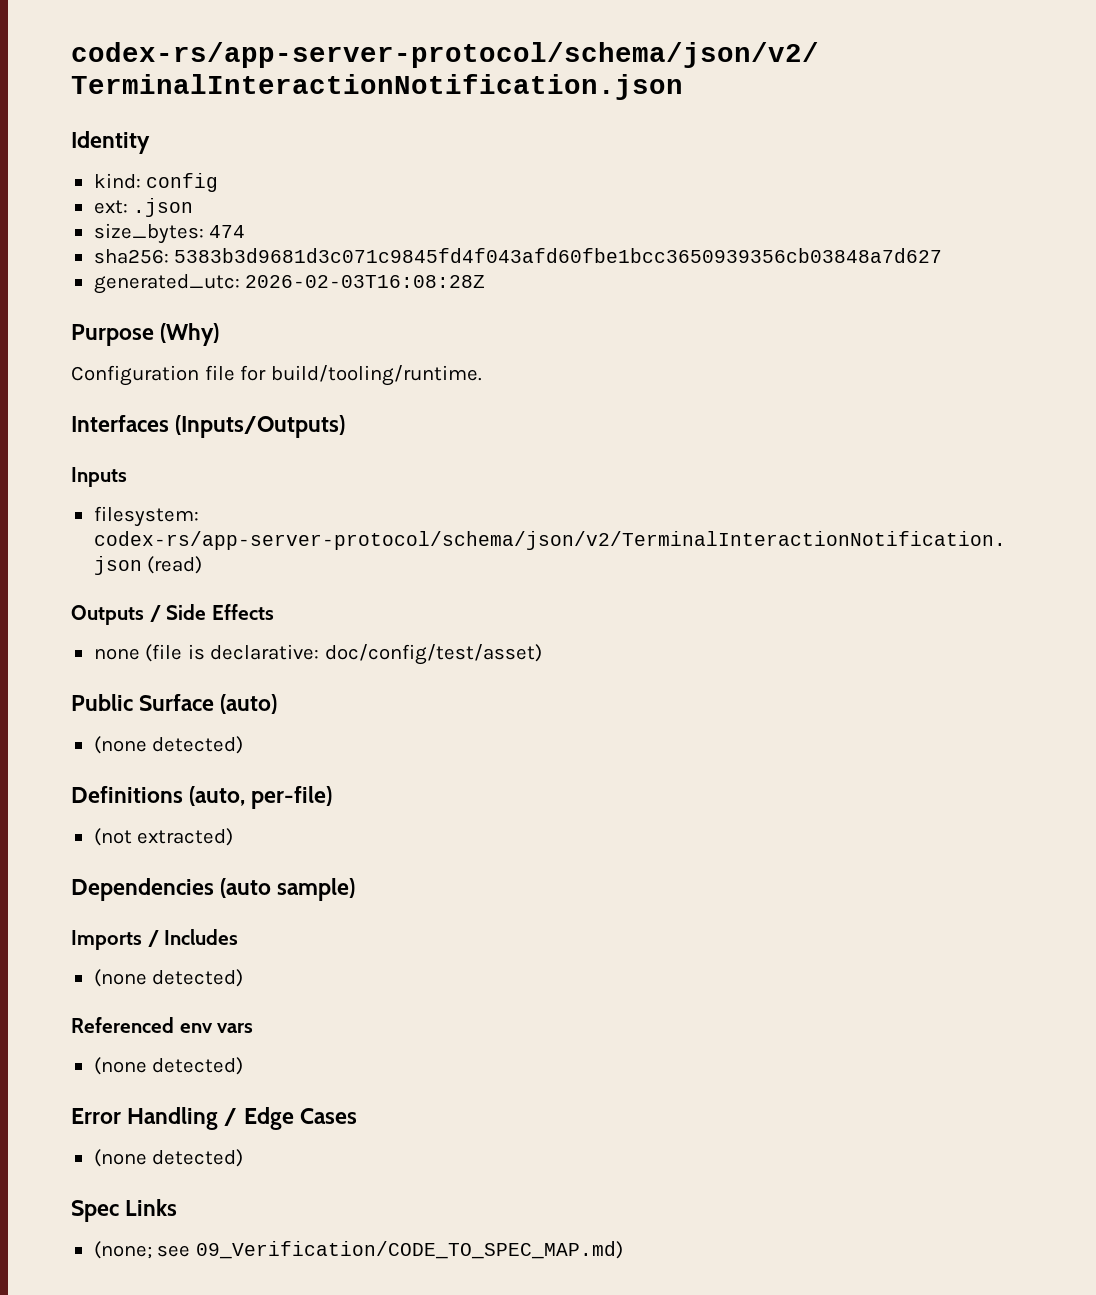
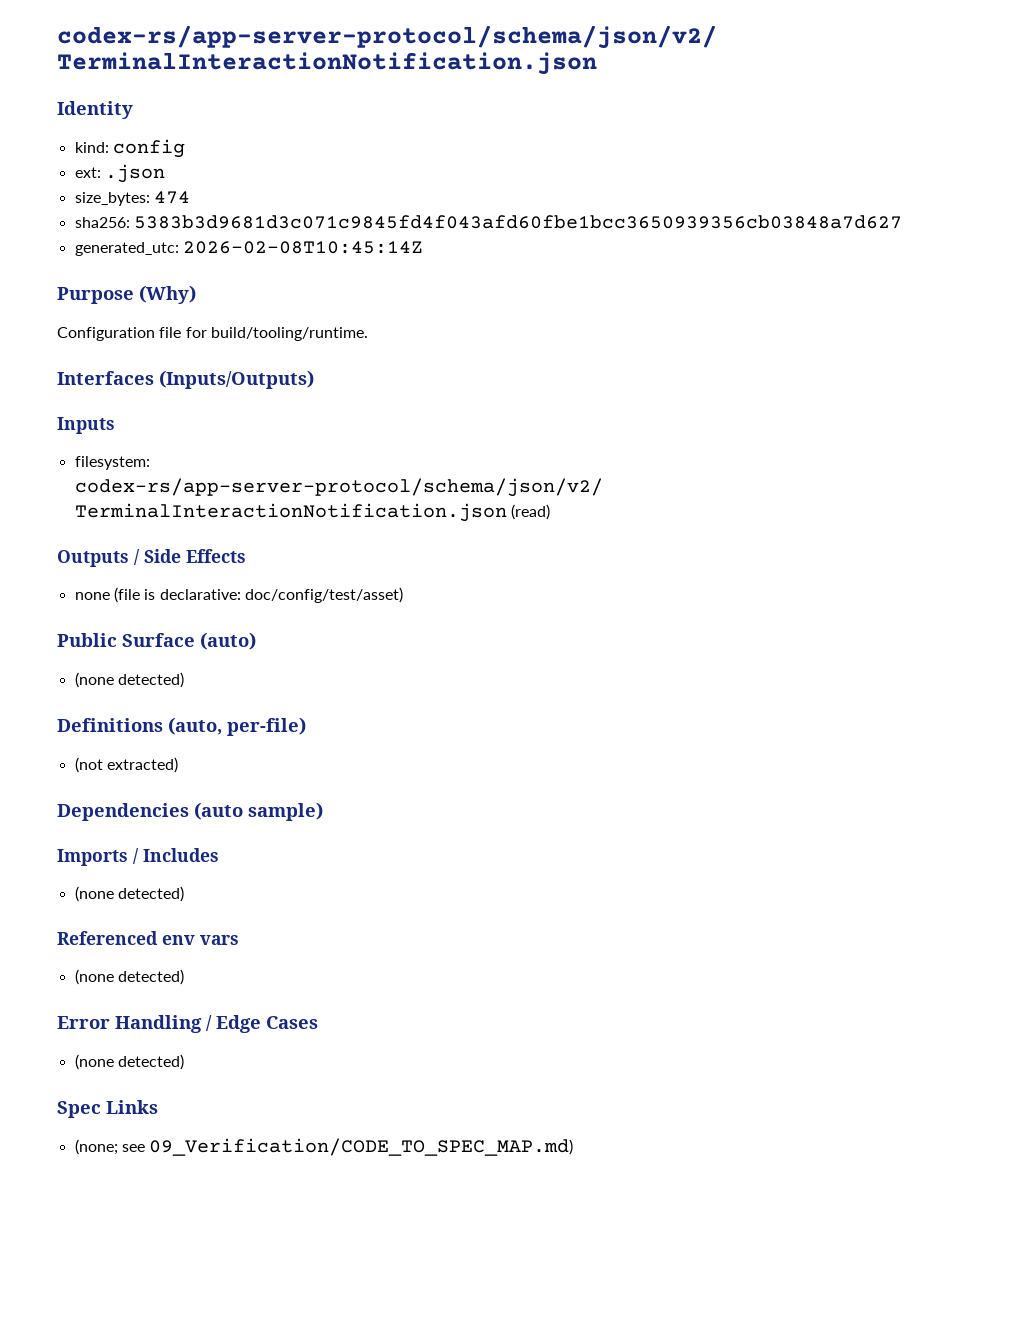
[245,275,486,288] 2026-02-03T16:08:28Z -> [182,241,423,254] 2026-02-08T10:45:14Z

